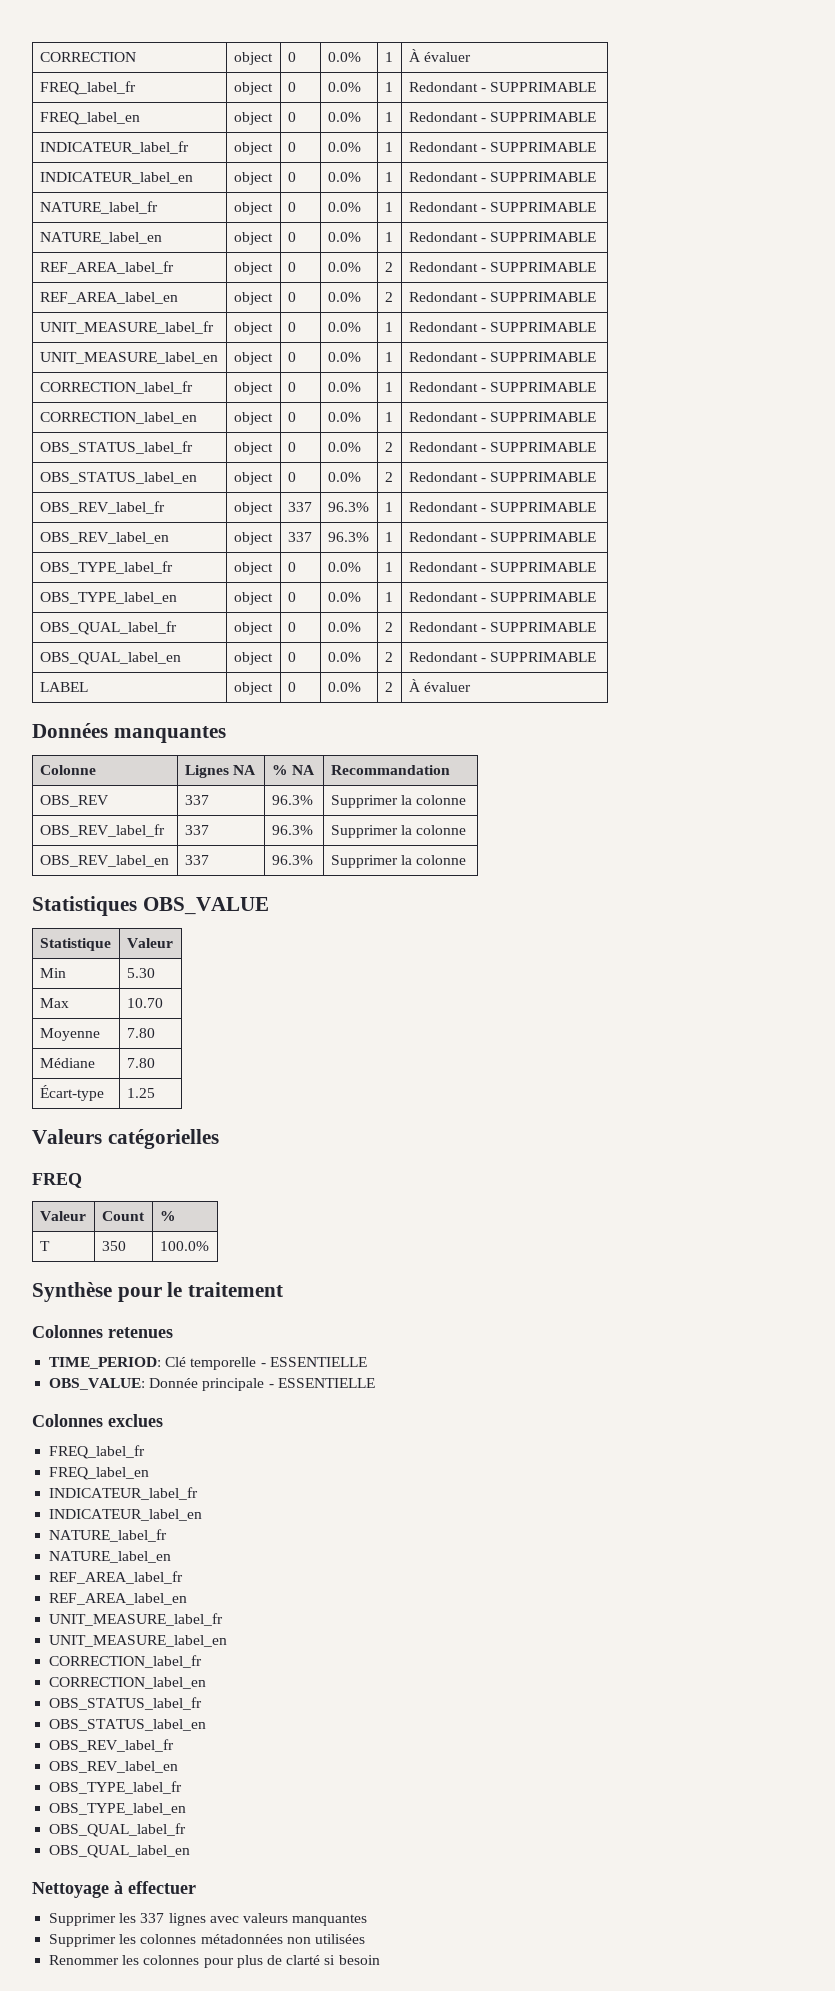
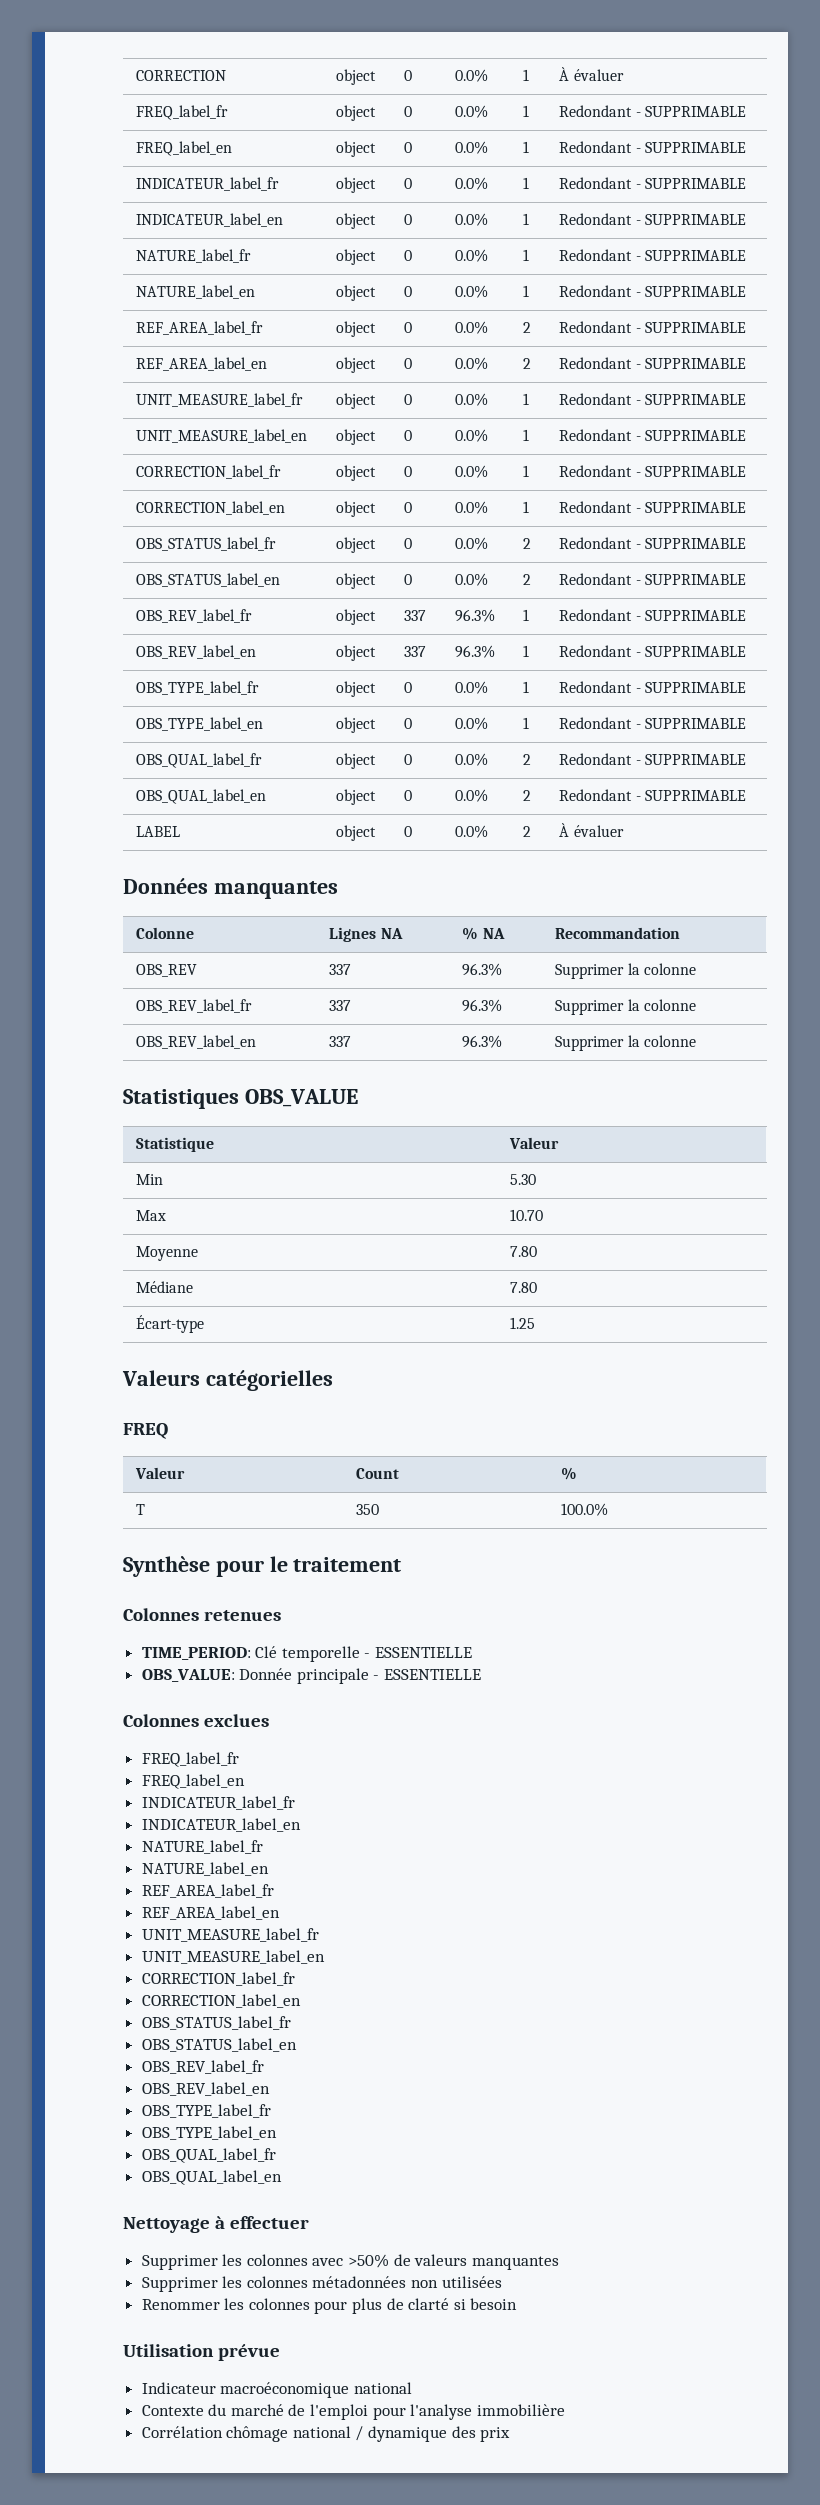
[140,1913,239,1926] 337 lignes avec -> [246,2254,411,2268] colonnes avec >50% de
(380, 1960) none -> [123,2344,281,2361] [141,2382,412,2398] [141,2404,565,2420] [141,2426,511,2442] // Utilisation prévue // Indicateur macroéconomique national // Contexte du marché de l'emploi pour l'analyse immobilière // Corrélation chômage national / dynamique des prix

